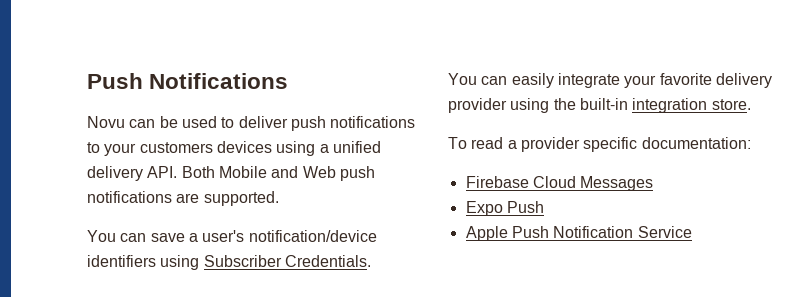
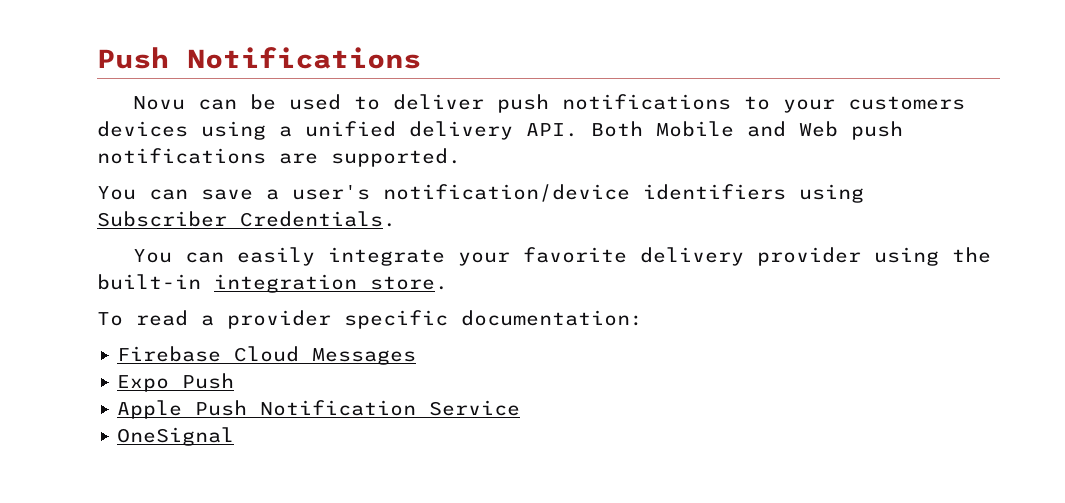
(692, 232) none -> [117,427,235,446] // OneSignal

